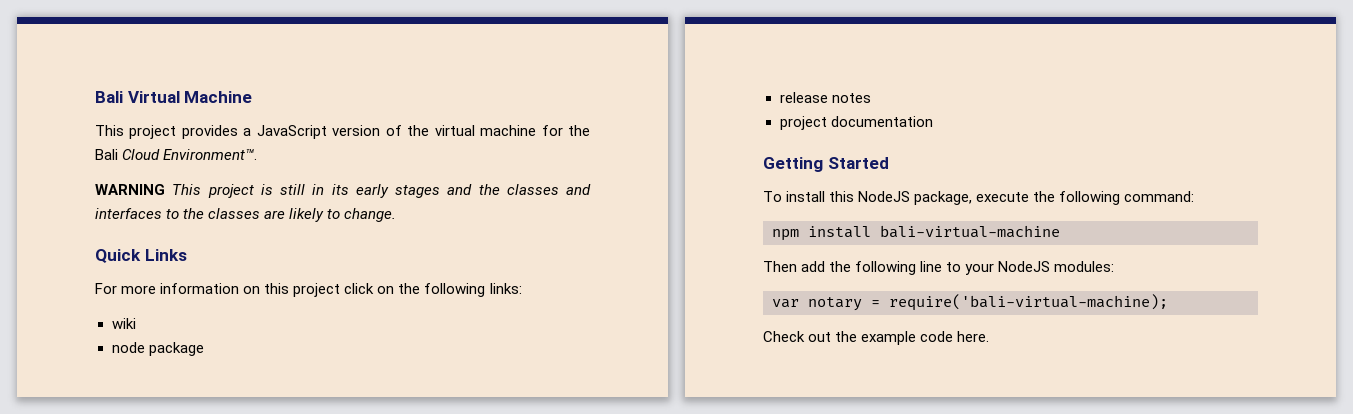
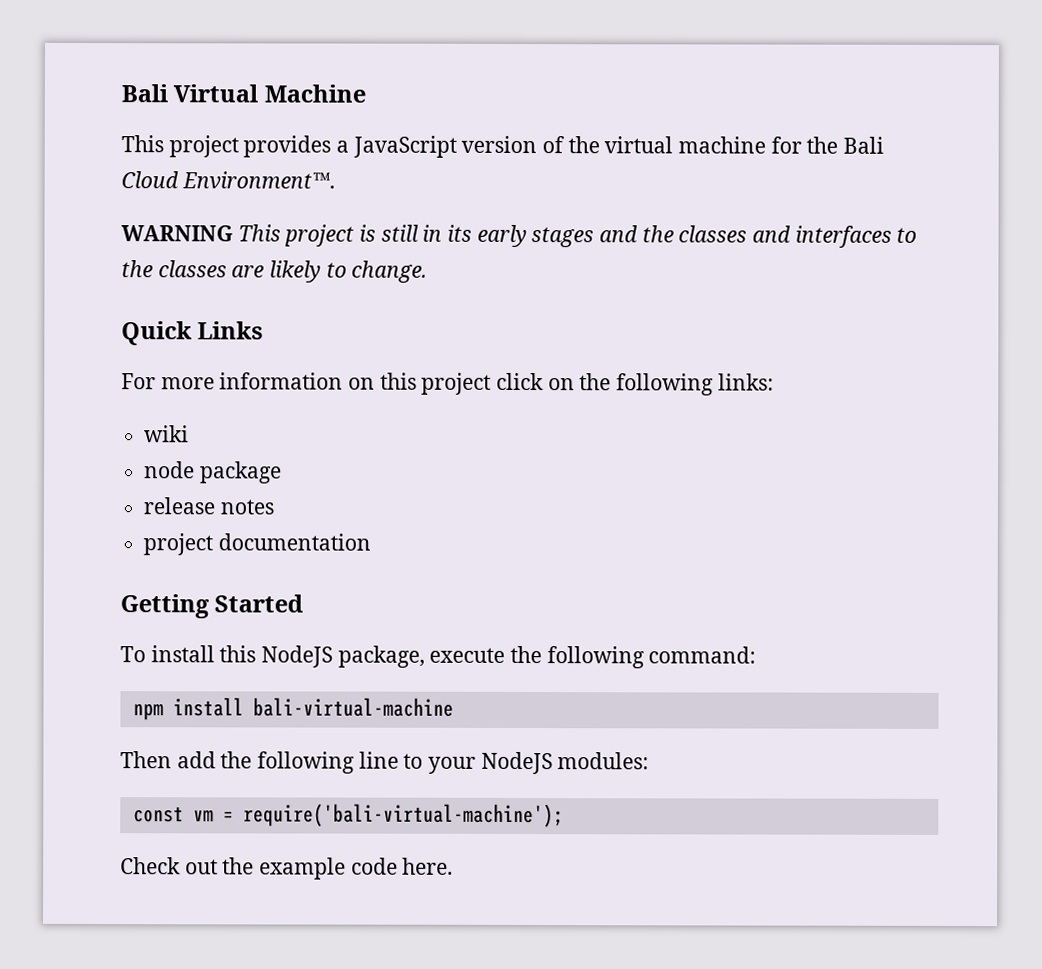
[772,294,1168,311] var notary = require('bali-virtual-machine); -> [132,803,564,828] const vm = require('bali-virtual-machine');

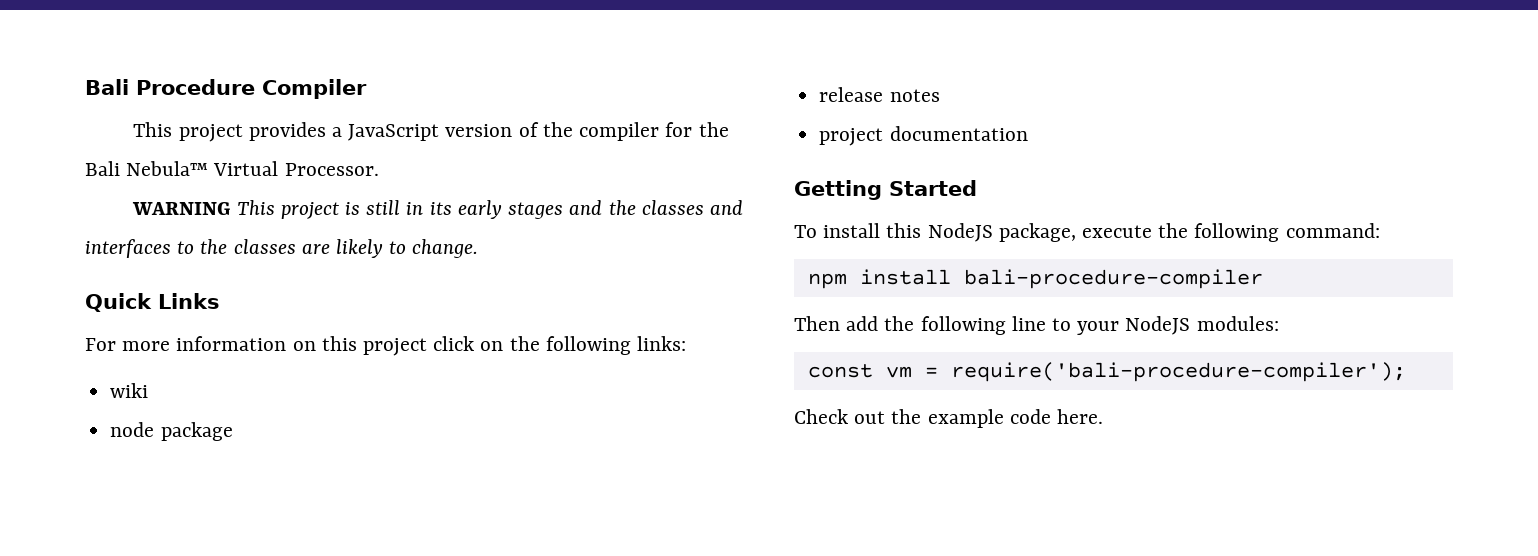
[121,84,366,103] Bali Virtual Machine -> [85,79,367,99] Bali Procedure Compiler
[604,136,767,154] virtual machine -> [579,122,660,141] compiler
[121,171,335,189] Cloud Environment™. -> [126,161,379,176] Nebula™ Virtual Processor.
[252,697,454,717] bali-virtual-machine -> [963,269,1263,289] bali-procedure-compiler
[242,803,564,828] require('bali-virtual-machine'); -> [950,362,1406,382] require('bali-procedure-compiler');

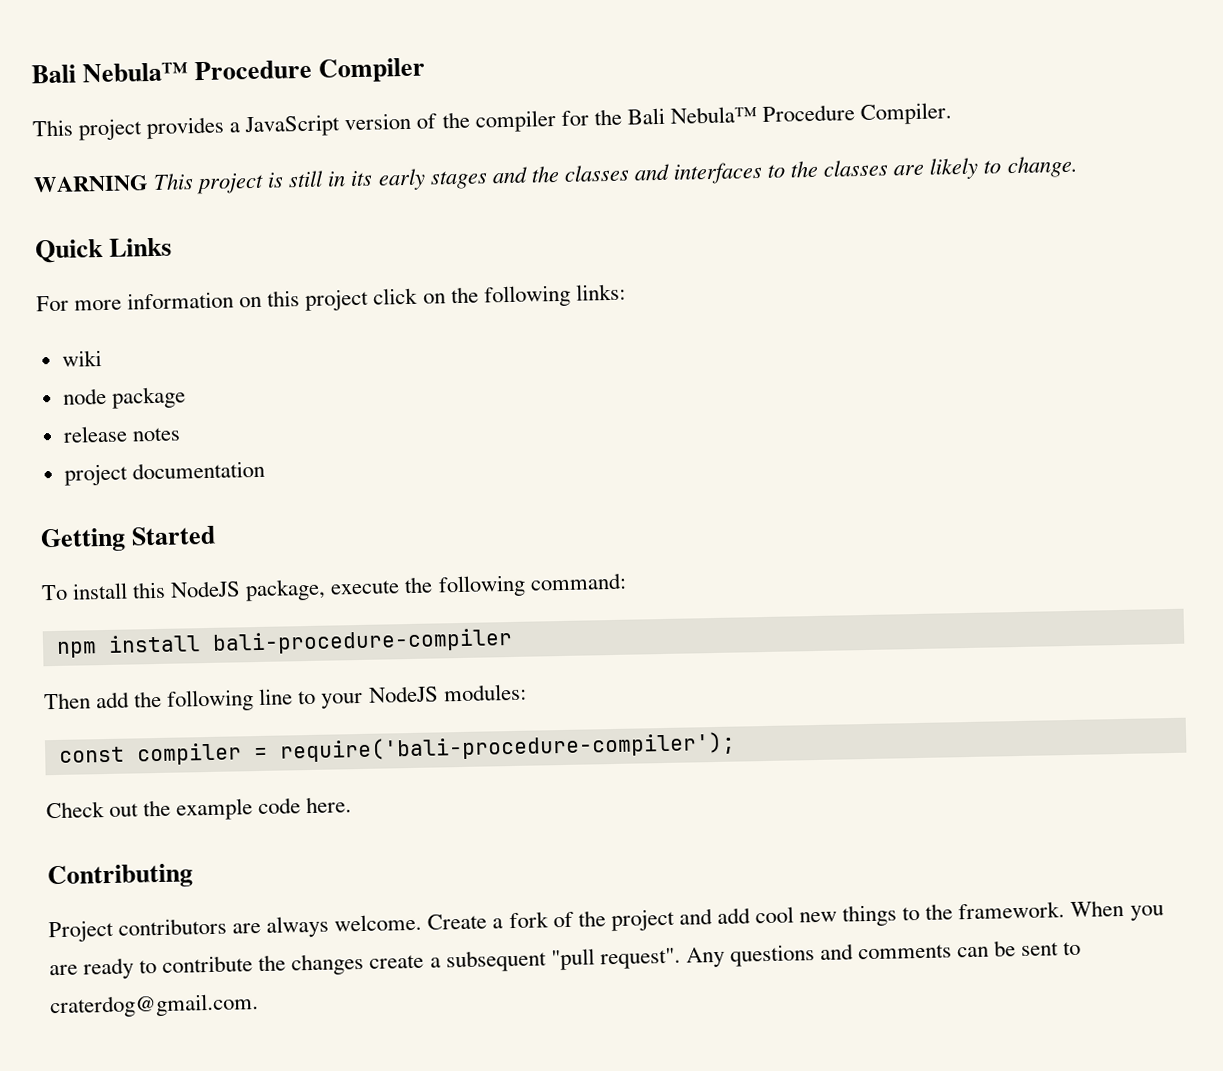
[85,79,129,95] Bali -> [31,62,189,84] Bali Nebula™
[213,161,379,176] Virtual Processor. -> [761,102,953,126] Procedure Compiler.
[885,366,912,378] vm -> [136,742,242,766] compiler
(1104, 416) none -> [47,863,193,890] [48,899,1164,943] [49,940,1082,980] [49,993,259,1019] // Contributing // Project contributors are always welcome. Create a fork of the project and add cool new things to the framework. When you are ready to contribute the changes create a subsequent "pull request". Any questions and comments can be sent to craterdog@gmail.com.

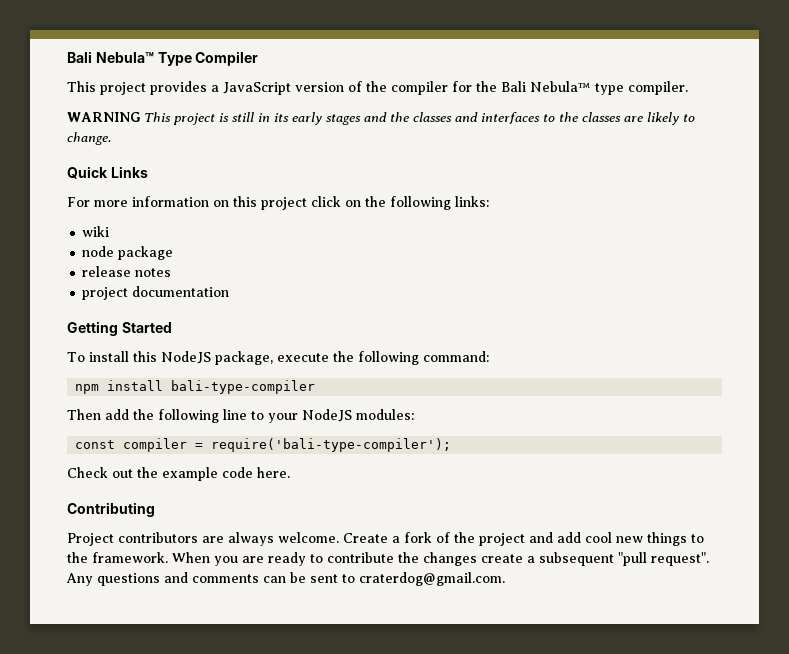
[31,59,313,84] Bali Nebula™ Procedure -> [67,51,192,66] Bali Nebula™ Type
[761,102,953,126] Procedure Compiler. -> [595,81,688,95] type compiler.
[211,627,513,655] bali-procedure-compiler -> [171,380,316,394] bali-type-compiler
[278,731,736,763] require('bali-procedure-compiler'); -> [211,438,452,452] require('bali-type-compiler');

